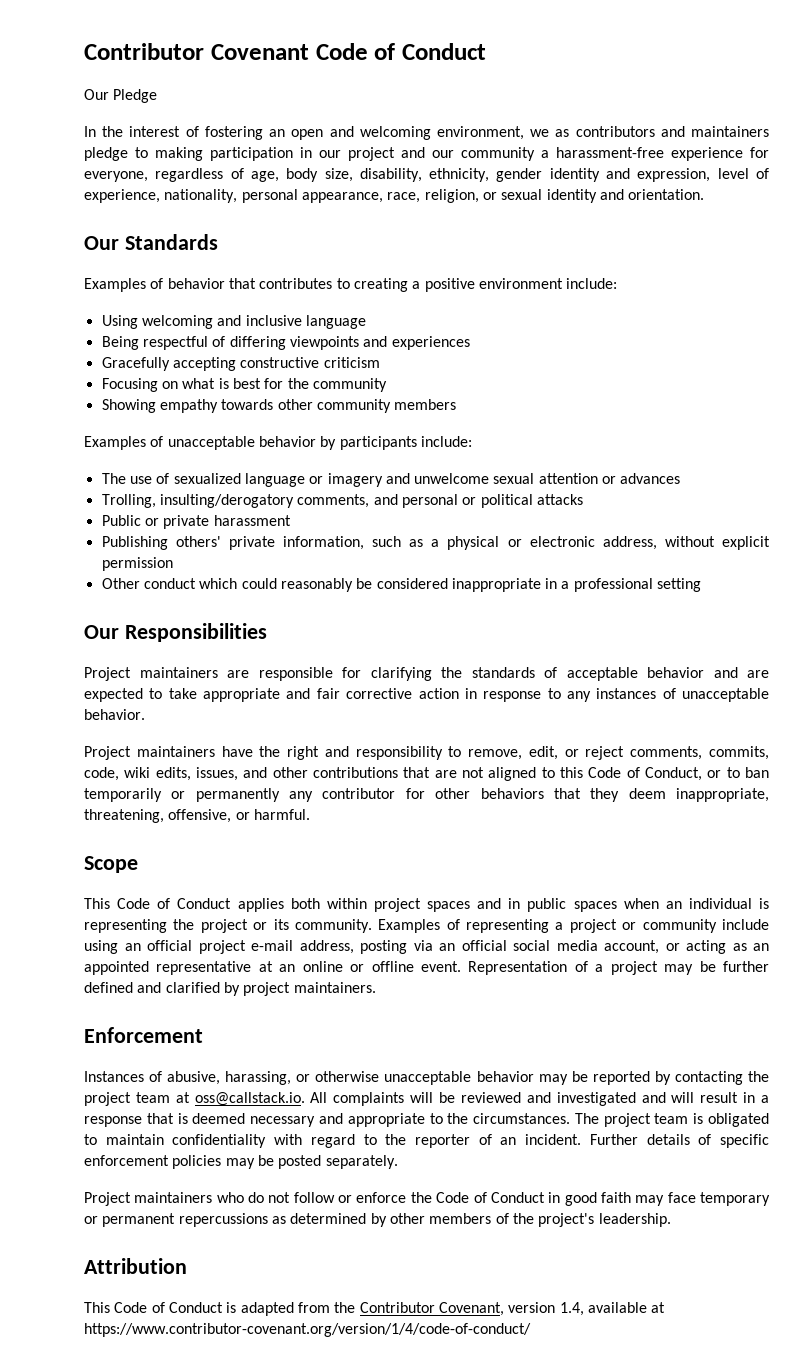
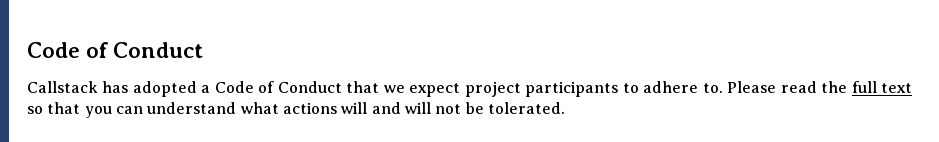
[84,43,309,60] Contributor Covenant -> (27, 50) none
[84,89,158,103] [84,126,769,140] [84,147,769,161] [84,168,769,182] [84,189,705,203] [84,234,218,250] [84,278,618,292] [101,315,366,329] [101,336,470,350] [101,357,380,371] [101,378,387,392] [101,399,457,413] [84,436,472,450] [101,473,681,487] [101,494,583,508] [101,515,291,529] [101,536,770,550] [101,557,173,571] [101,578,702,592] [84,623,267,642] [84,667,769,681] [84,688,769,702] [84,709,145,720] [84,746,769,760] [84,767,770,781] [84,788,770,802] [84,809,310,823] [84,856,138,873] [84,898,769,912] [84,919,769,933] [84,940,769,954] [84,961,770,975] [84,982,376,996] [84,1027,203,1043] [84,1071,770,1085] [84,1092,770,1106] [84,1113,770,1127] [84,1134,769,1148] [84,1155,398,1169] [84,1192,771,1206] [84,1213,671,1227] [84,1258,187,1274] [84,1302,666,1316] [84,1323,531,1337] Our Pledge // In the interest of fostering an open and welcoming environment, we as contributors and maintainers pledge to making participation in our project and our community a harassment-free experience for everyone, regardless of age, body size, disability, ethnicity, gender identity and expression, level of experience, nationality, personal appearance, race, religion, or sexual identity and orientation. // Our Standards // Examples of behavior that contributes to creating a positive environment include: // Using welcoming and inclusive language // Being respectful of differing viewpoints and experiences // Gracefully accepting constructive criticism // Focusing on what is best for the community // Showing empathy towards other community members // Examples of unacceptable behavior by participants include: // The use of sexualized language or imagery and unwelcome sexual attention or advances // Trolling, insulting/derogatory comments, and personal or political attacks // Public or private harassment // Publishing others' private information, such as a physical or electronic address, without explicit permission // Other conduct which could reasonably be considered inappropriate in a professional setting // Our Responsibilities // Project maintainers are responsible for clarifying the standards of acceptable behavior and are expected to take appropriate and fair corrective action in response to any instances of unacceptable behavior. // Project maintainers have the right and responsibility to remove, edit, or reject comments, commits, code, wiki edits, issues, and other contributions that are not aligned to this Code of Conduct, or to ban temporarily or permanently any contributor for other behaviors that they deem inappropriate, threatening, offensive, or harmful. // Scope // This Code of Conduct applies both within project spaces and in public spaces when an individual is representing the project or its community. Examples of representing a project or community include using an official project e-mail address, posting via an official social media account, or acting as an appointed representative at an online or offline event. Representation of a project may be further defined and clarified by project maintainers. // Enforcement // Instances of abusive, harassing, or otherwise unacceptable behavior may be reported by contacting the project team at oss@callstack.io. All complaints will be reviewed and investigated and will result in a response that is deemed necessary and appropriate to the circumstances. The project team is obligated to maintain confidentiality with regard to the reporter of an incident. Further details of specific enforcement policies may be posted separately. // Project maintainers who do not follow or enforce the Code of Conduct in good faith may face temporary or permanent repercussions as determined by other members of the project's leadership. // Attribution // This Code of Conduct is adapted from the Contributor Covenant, version 1.4, available at https://www.contributor-covenant.org/version/1/4/code-of-conduct/ -> [27,81,913,97] [27,102,565,118] Callstack has adopted a Code of Conduct that we expect project participants to adhere to. Please read the full text so that you can understand what actions will and will not be tolerated.

